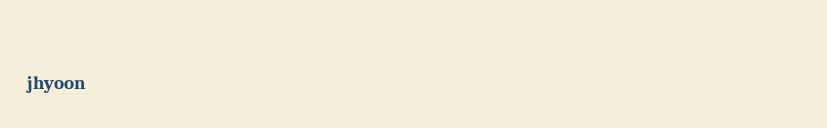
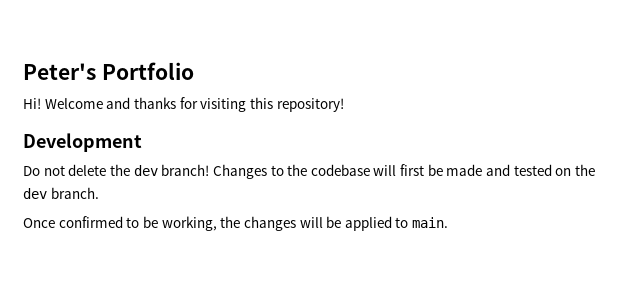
[26,76,86,93] jhyoon -> [23,62,194,80] [23,97,344,112] [23,133,142,152] [23,164,595,179] [23,187,99,199] [23,216,449,231] Peter's Portfolio // Hi! Welcome and thanks for visiting this repository! // Development // Do not delete the dev branch! Changes to the codebase will first be made and tested on the dev branch. // Once confirmed to be working, the changes will be applied to main.

